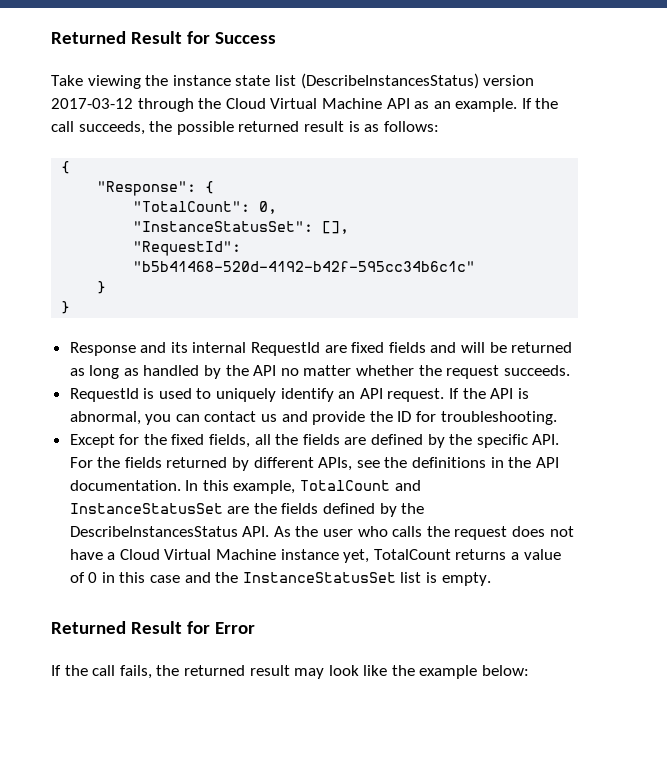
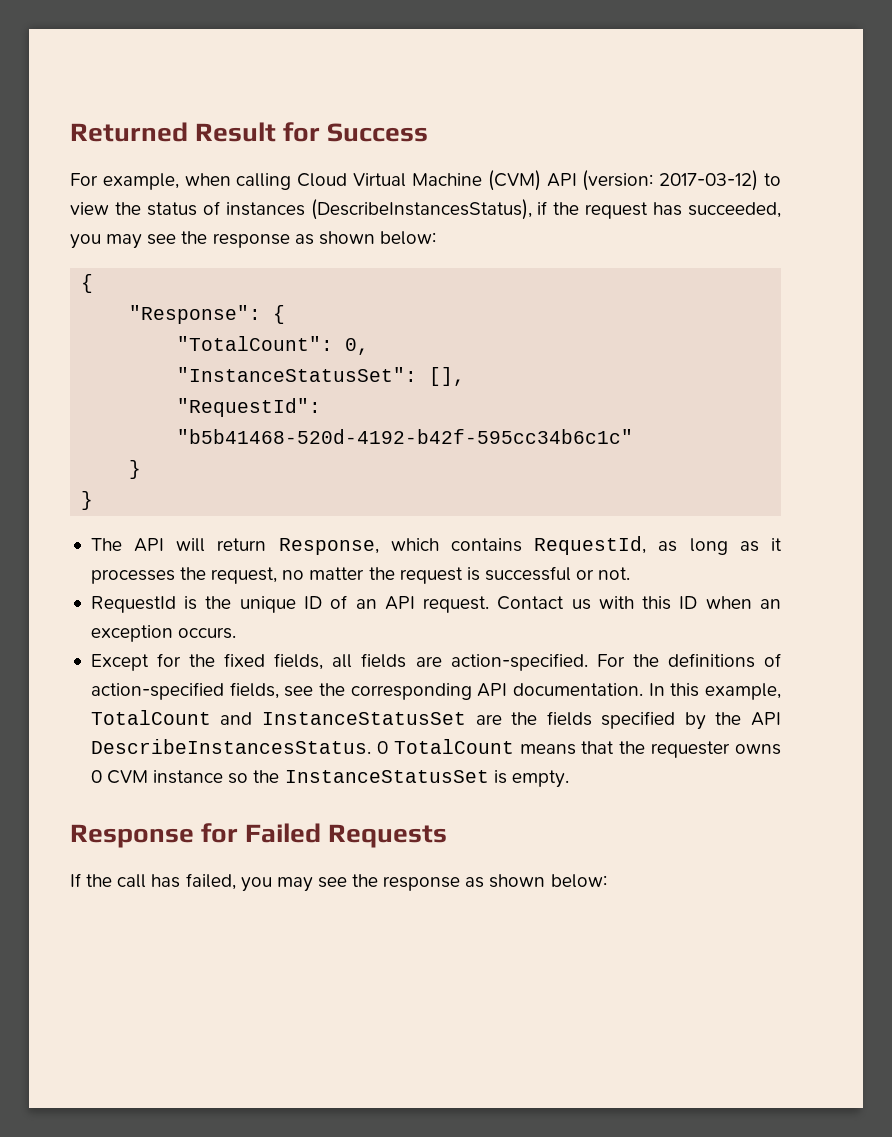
[51,73,535,89] [51,98,559,112] [51,121,439,135] Take viewing the instance state list (DescribeInstancesStatus) version 2017-03-12 through the Cloud Virtual Machine API as an example. If the call succeeds, the possible returned result is as follows: -> [70,170,782,191] [70,199,781,220] [70,231,436,249] For example, when calling Cloud Virtual Machine (CVM) API (version: 2017-03-12) to view the status of instances (DescribeInstancesStatus), if the request has succeeded, you may see the response as shown below:
[69,342,573,356] [69,365,277,379] Response and its internal RequestId are fixed fields and will be returned as long as handled by the API -> [90,536,783,555] [90,567,278,584] The API will return Response, which contains RequestId, as long as it processes the request,
[356,365,570,379] [69,388,529,402] [69,411,557,425] whether the request succeeds. // RequestId is used to uniquely identify an API request. If the API is abnormal, you can contact us and provide the ID for troubleshooting. -> [368,566,631,584] [90,595,781,613] [90,625,237,642] the request is successful or not. // RequestId is the unique ID of an API request. Contact us with this ID when an exception occurs.
[275,434,299,445] the -> (353, 661) none
[371,434,560,448] [69,457,532,471] defined by the specific API. For the fields returned by different APIs, see the definitions in the -> [450,653,781,671] [90,682,472,700] action-specified. For the definitions of action-specified fields, see the corresponding
[323,503,425,517] [69,526,574,540] [69,549,561,563] [69,572,211,583] defined by the DescribeInstancesStatus API. As the user who calls the request does not have a Cloud Virtual Machine instance yet, TotalCount returns a value of 0 in this case and -> [601,711,782,730] [90,739,782,758] [90,770,249,784] specified by the API DescribeInstancesStatus. 0 TotalCount means that the requester owns 0 CVM instance so
[400,572,422,583] list -> (489, 776) none
[51,621,255,634] [51,665,478,679] Returned Result for Error // If the call fails, the returned result may look like the example -> [70,823,448,848] [70,873,546,892] Response for Failed Requests // If the call has failed, you may see the response as shown

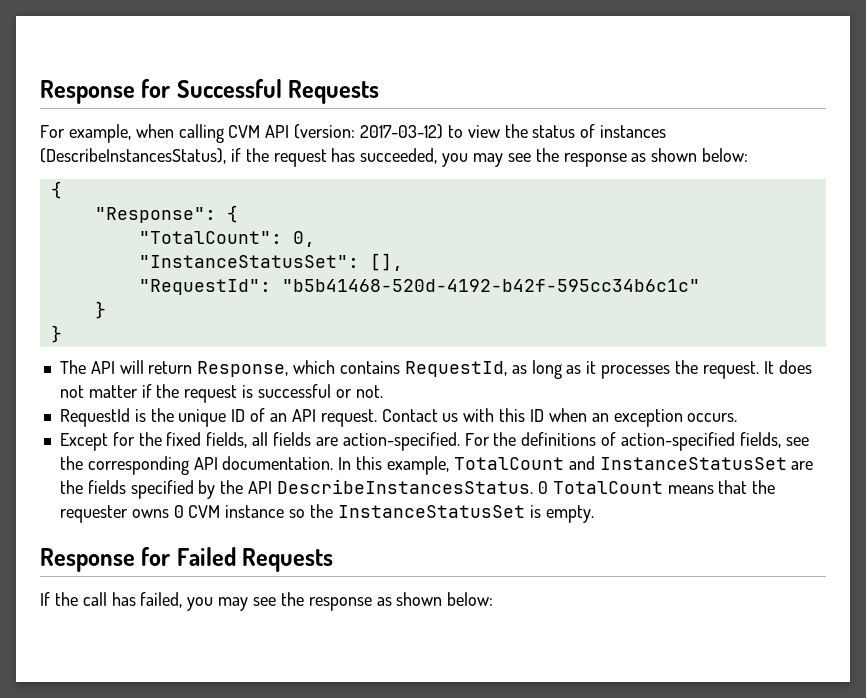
[70,122,429,142] Returned Result for Success -> [40,79,380,104] Response for Successful Requests
[297,170,541,191] Cloud Virtual Machine (CVM) -> [228,125,261,138] CVM
[211,567,365,584] request, no matter -> [702,360,812,379] [59,384,152,398] request. It does not matter if

